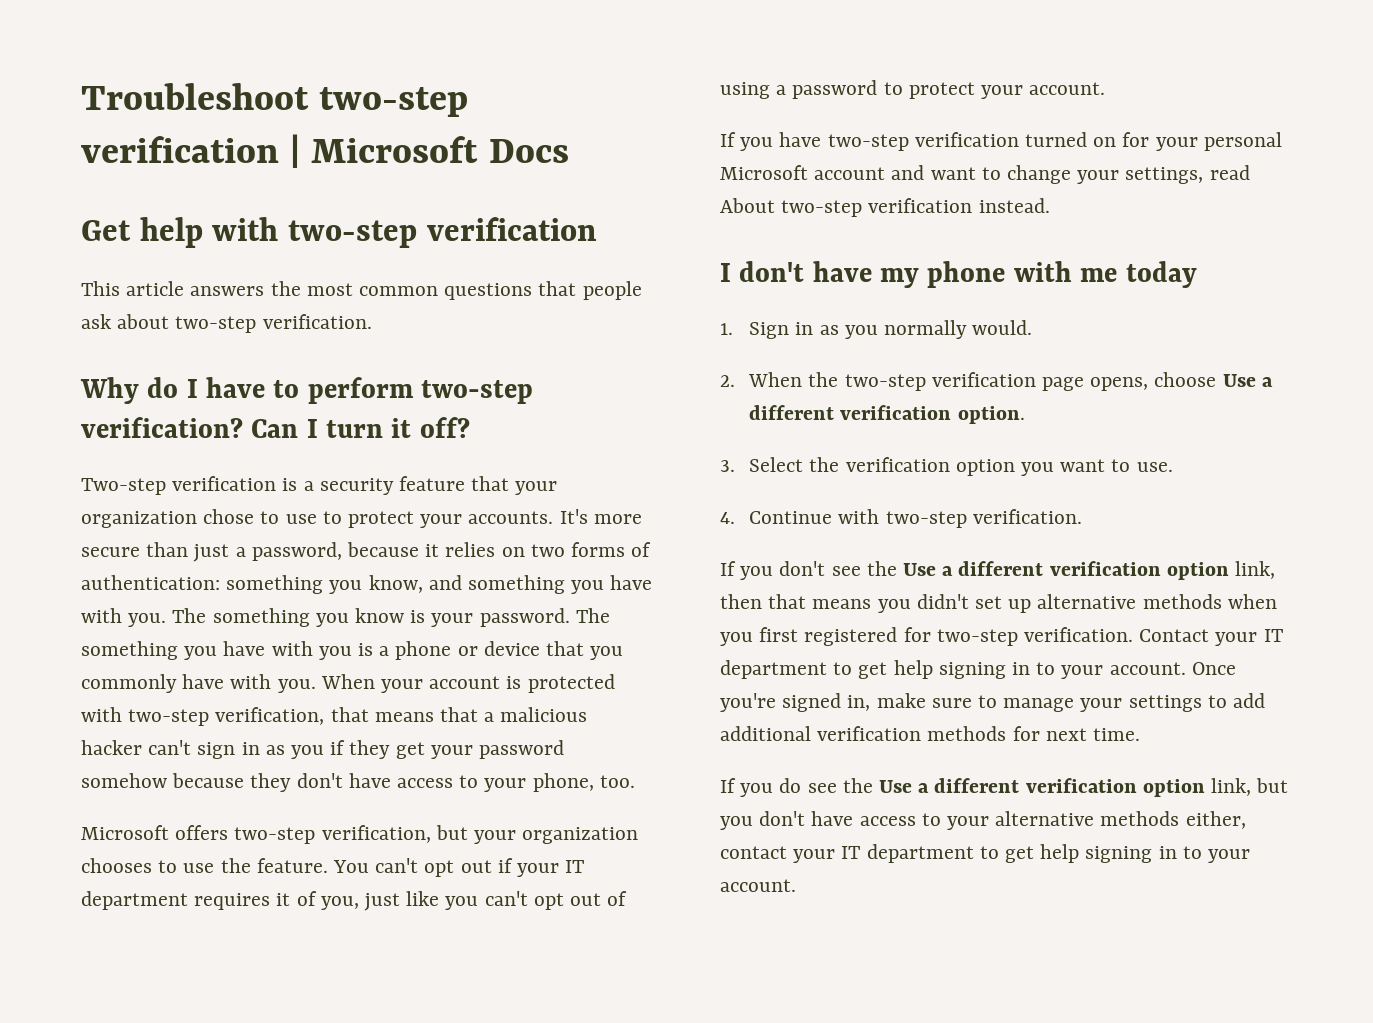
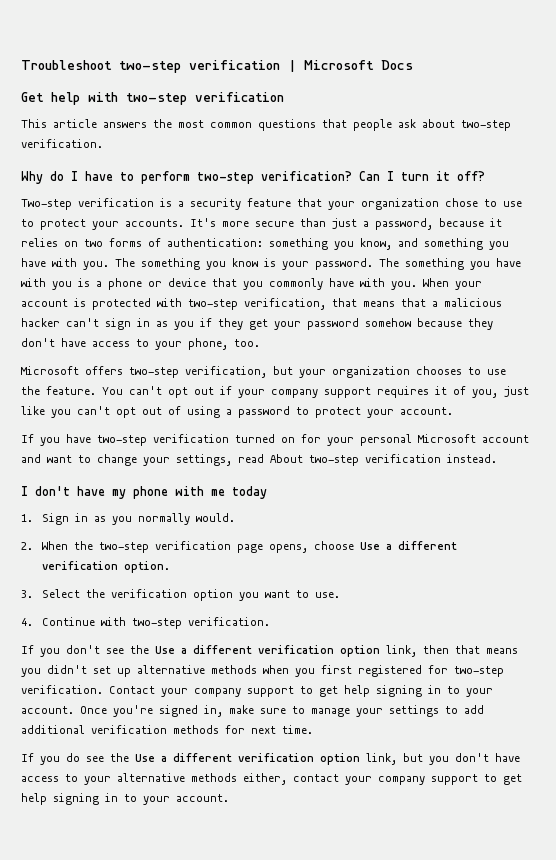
[565,860,585,873] [81,891,188,910] IT department -> [271,387,371,398] company support
[1263,629,1283,642] [720,660,827,679] IT department -> [194,686,294,697] company support
[841,844,974,863] IT department -> [378,774,478,785] company support

